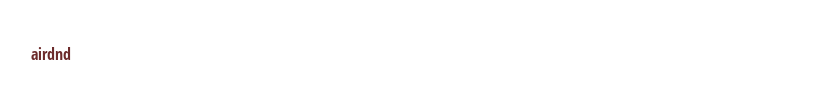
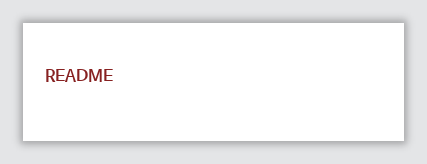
[31,47,71,60] airdnd -> [45,69,113,82] README

